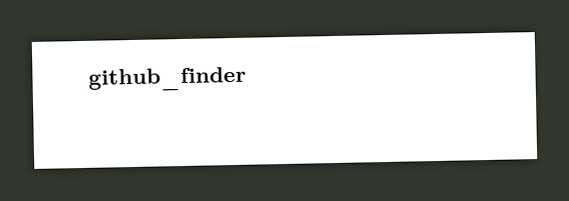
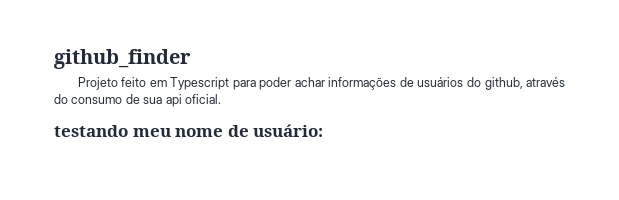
(246, 79) none -> [77,77,566,90] [54,94,221,107] [54,124,324,137] // Projeto feito em Typescript para poder achar informações de usuários do github, através do consumo de sua api oficial. // testando meu nome de usuário:

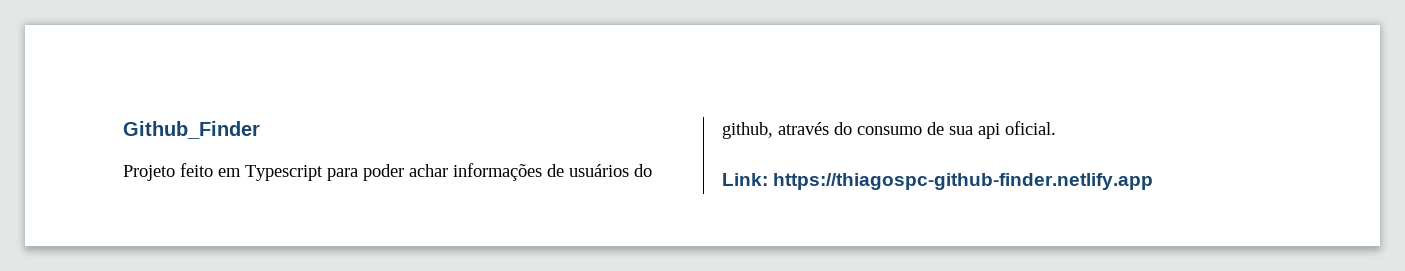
[54,49,191,69] github_finder -> [123,121,260,139] Github_Finder
[54,124,324,137] testando meu nome de usuário: -> [722,173,1154,190] Link: https://thiagospc-github-finder.netlify.app

